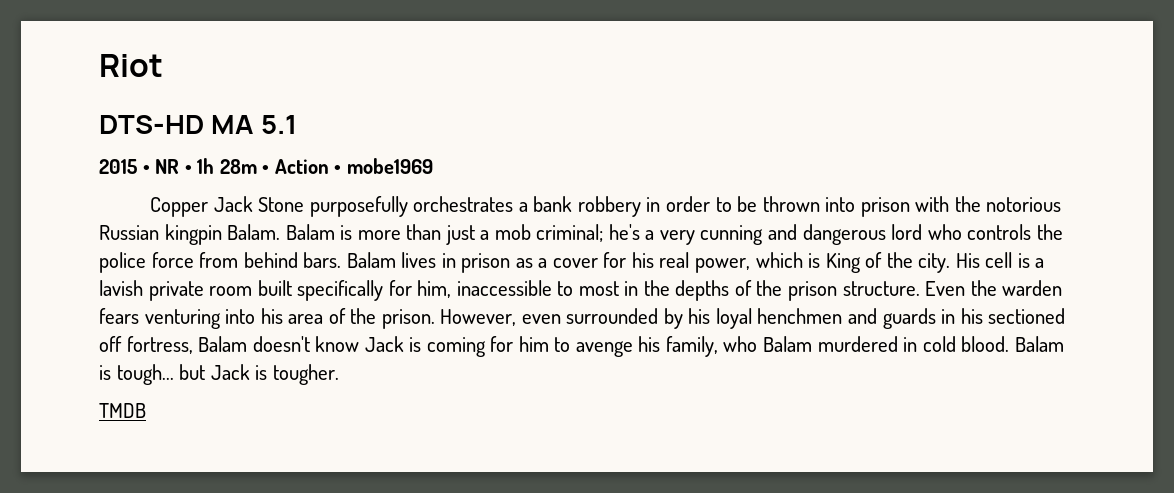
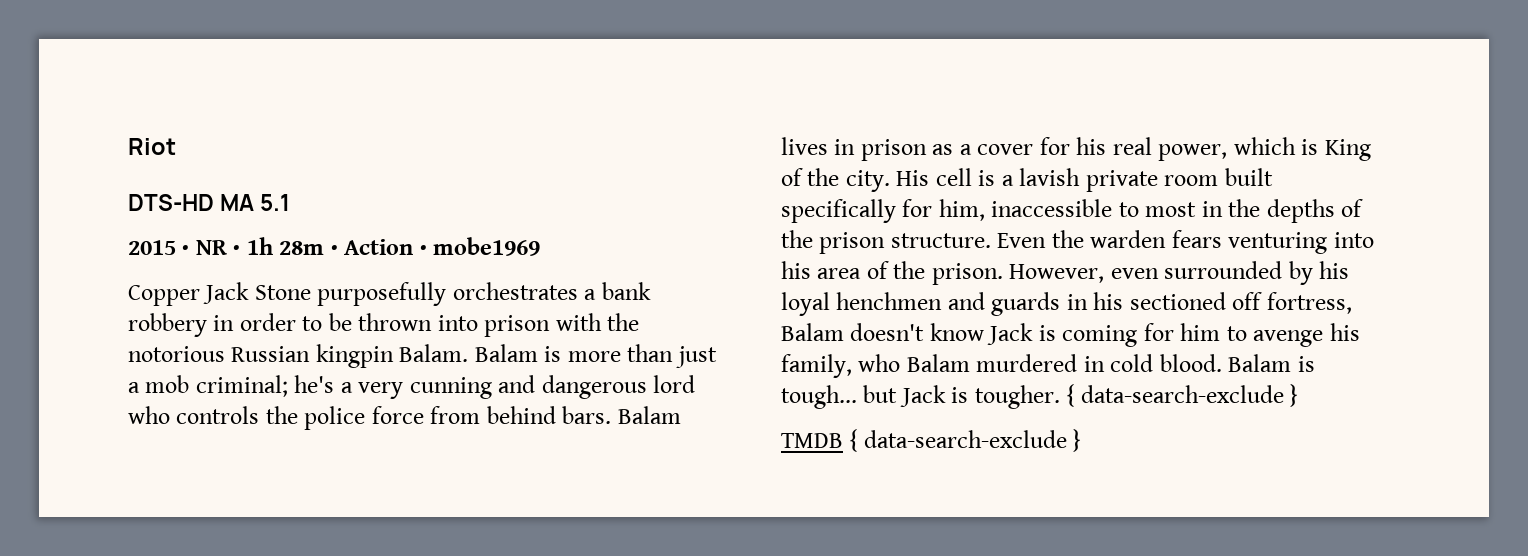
[99,403,146,418] // TMDB -> [1066,384,1299,407] [781,429,1082,452] { data-search-exclude } // TMDB { data-search-exclude }

